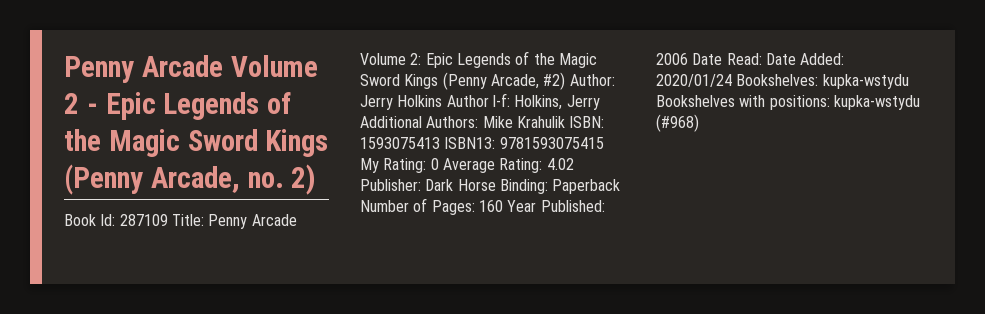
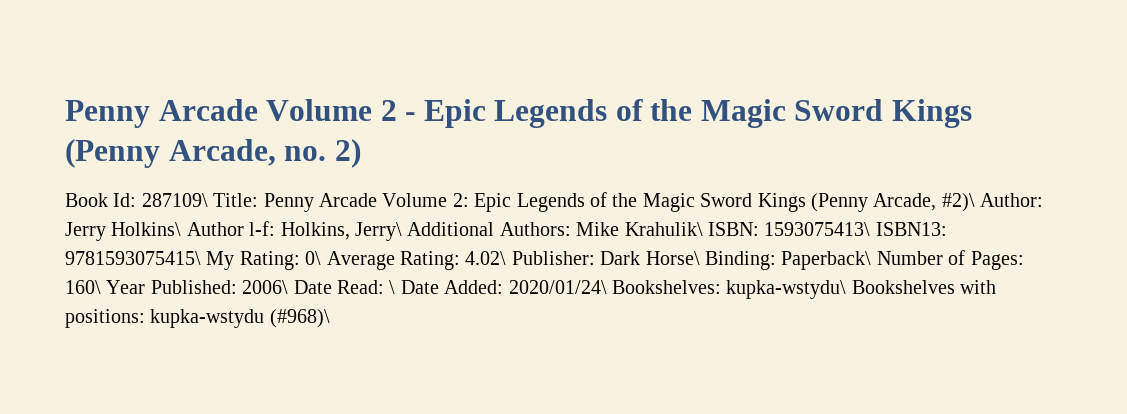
[119,214,168,226] 287109 -> [141,193,208,207] 287109\
[543,72,566,90] #2) -> [941,193,975,212] #2)\
[397,95,443,107] Holkins -> [111,222,182,236] Holkins\
[566,95,600,110] Jerry -> [355,222,402,241] Jerry\
[516,116,605,128] [360,137,604,149] Krahulik ISBN: 1593075413 ISBN13: 9781593075415 -> [624,222,947,236] [65,251,201,265] Krahulik\ ISBN: 1593075413\ ISBN13: 9781593075415\
[430,158,439,170] 0 -> [305,251,322,265] 0\
[546,158,574,170] 4.02 -> [465,251,507,265] 4.02\
[457,179,621,194] Horse Binding: Paperback -> [645,251,872,270] Horse\ Binding: Paperback\
[478,200,503,212] 160 -> [65,280,101,294] 160\
[656,53,688,65] 2006 -> [242,280,289,294] 2006\
(762, 59) none -> [389,280,396,294] \
[656,74,909,89] 2020/01/24 Bookshelves: kupka-wstydu -> [508,280,847,299] 2020/01/24\ Bookshelves: kupka-wstydu\
[656,114,699,132] (#968) -> [269,309,330,328] (#968)\

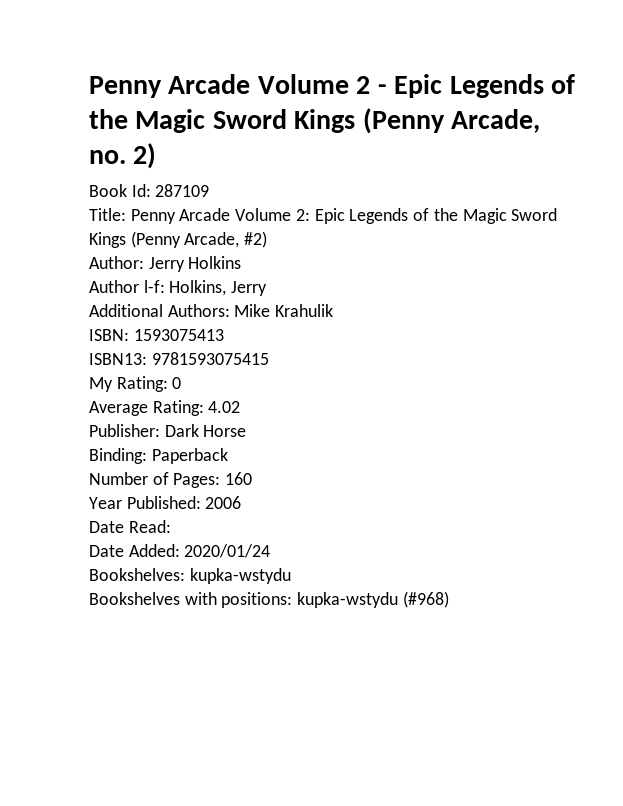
[141,193,208,207] 287109\ -> [155,184,210,197] 287109 //
[941,193,975,212] #2)\ -> [244,231,268,248] #2) //
[111,222,182,236] Holkins\ -> [188,256,242,269] Holkins //
[355,222,402,241] Jerry\ -> [231,281,268,296] Jerry //
[624,222,947,236] [65,251,201,265] Krahulik\ ISBN: 1593075413\ ISBN13: 9781593075415\ -> [275,304,334,317] [89,329,224,341] [89,352,269,365] Krahulik // ISBN: 1593075413 // ISBN13: 9781593075415 //
[305,251,322,265] 0\ -> [172,377,182,389] 0 //
[465,251,507,265] 4.02\ -> [208,401,241,413] 4.02 //
[645,251,872,270] Horse\ Binding: Paperback\ -> [203,425,247,437] [89,448,228,464] Horse // Binding: Paperback //
[65,280,101,294] 160\ -> [225,472,253,485] 160 //
[242,280,289,294] 2006\ -> [205,496,242,509] 2006 //
[389,280,396,294] \ -> (171, 526) //
[508,280,847,299] 2020/01/24\ Bookshelves: kupka-wstydu\ -> [184,544,271,558] [89,568,291,584] 2020/01/24 // Bookshelves: kupka-wstydu //
[269,309,330,328] (#968)\ -> [402,591,449,608] (#968)

